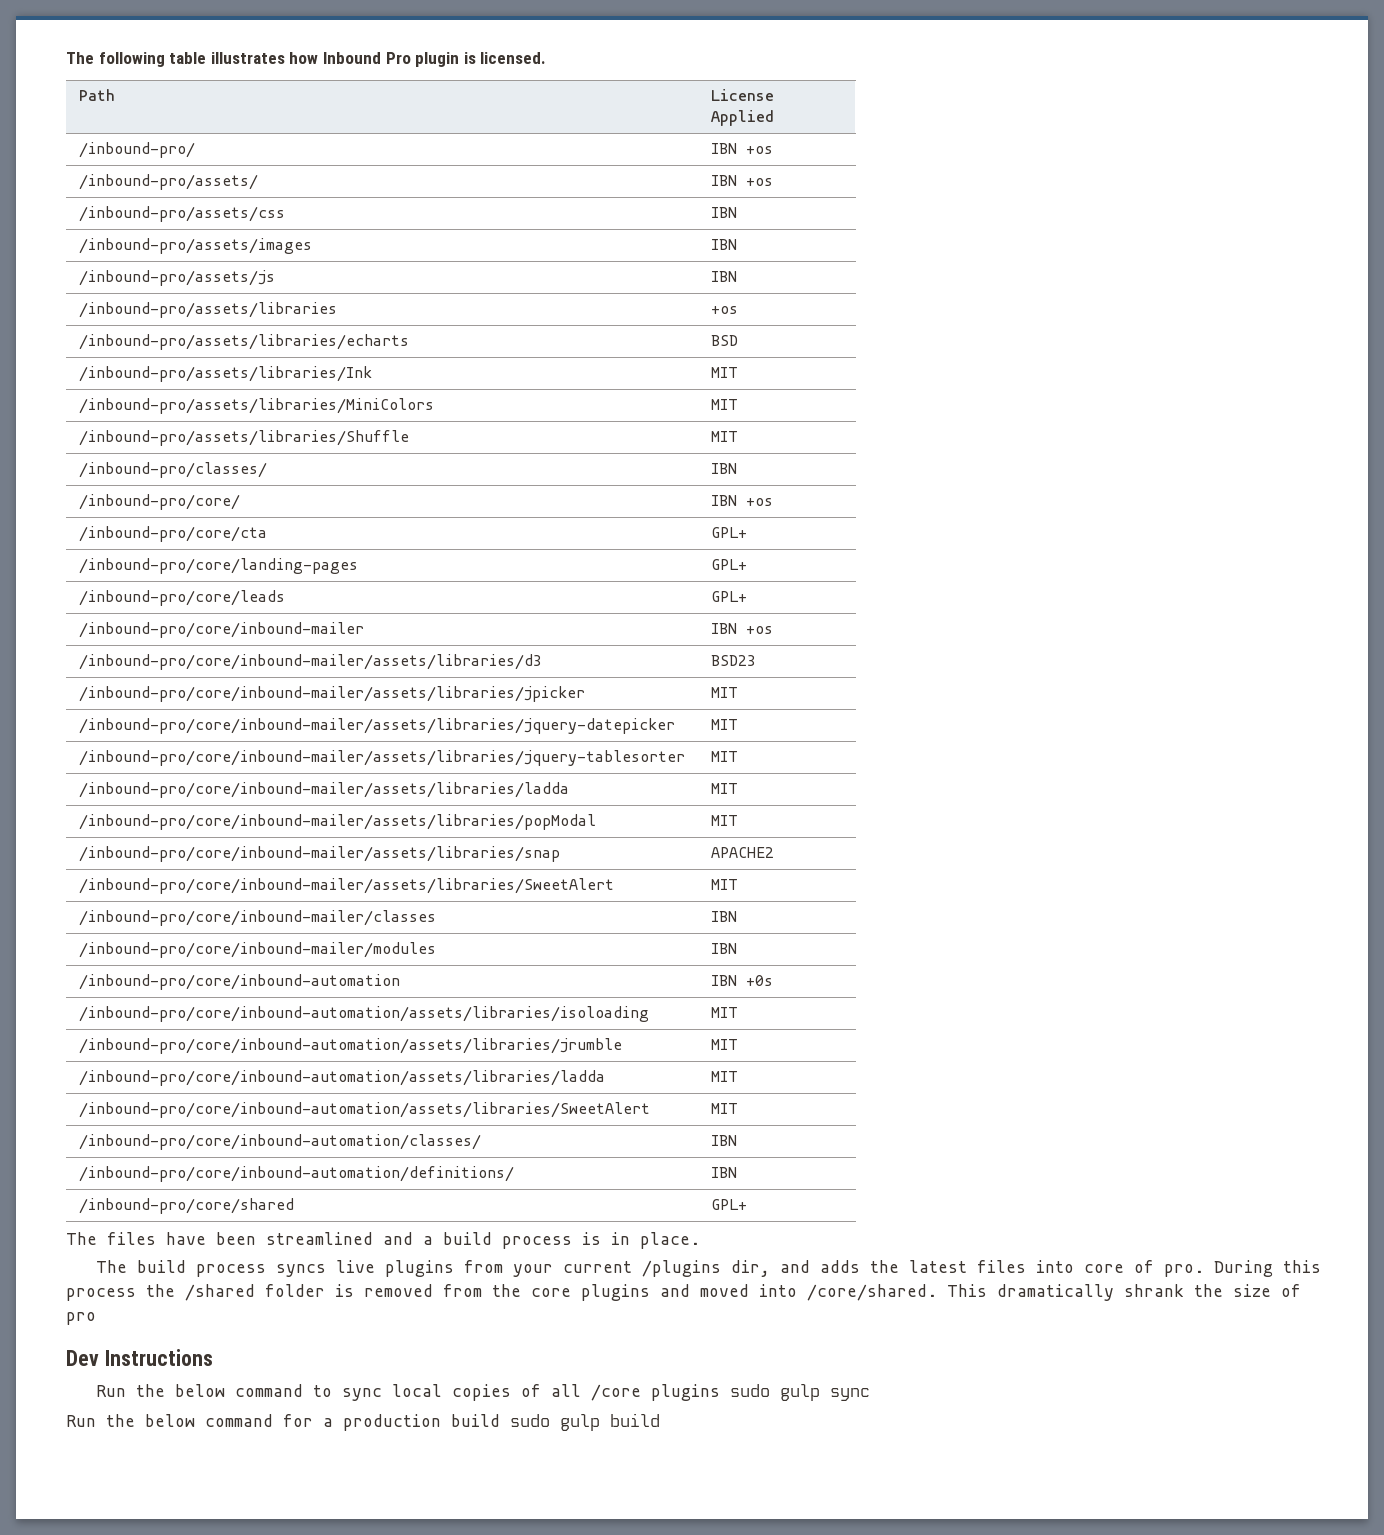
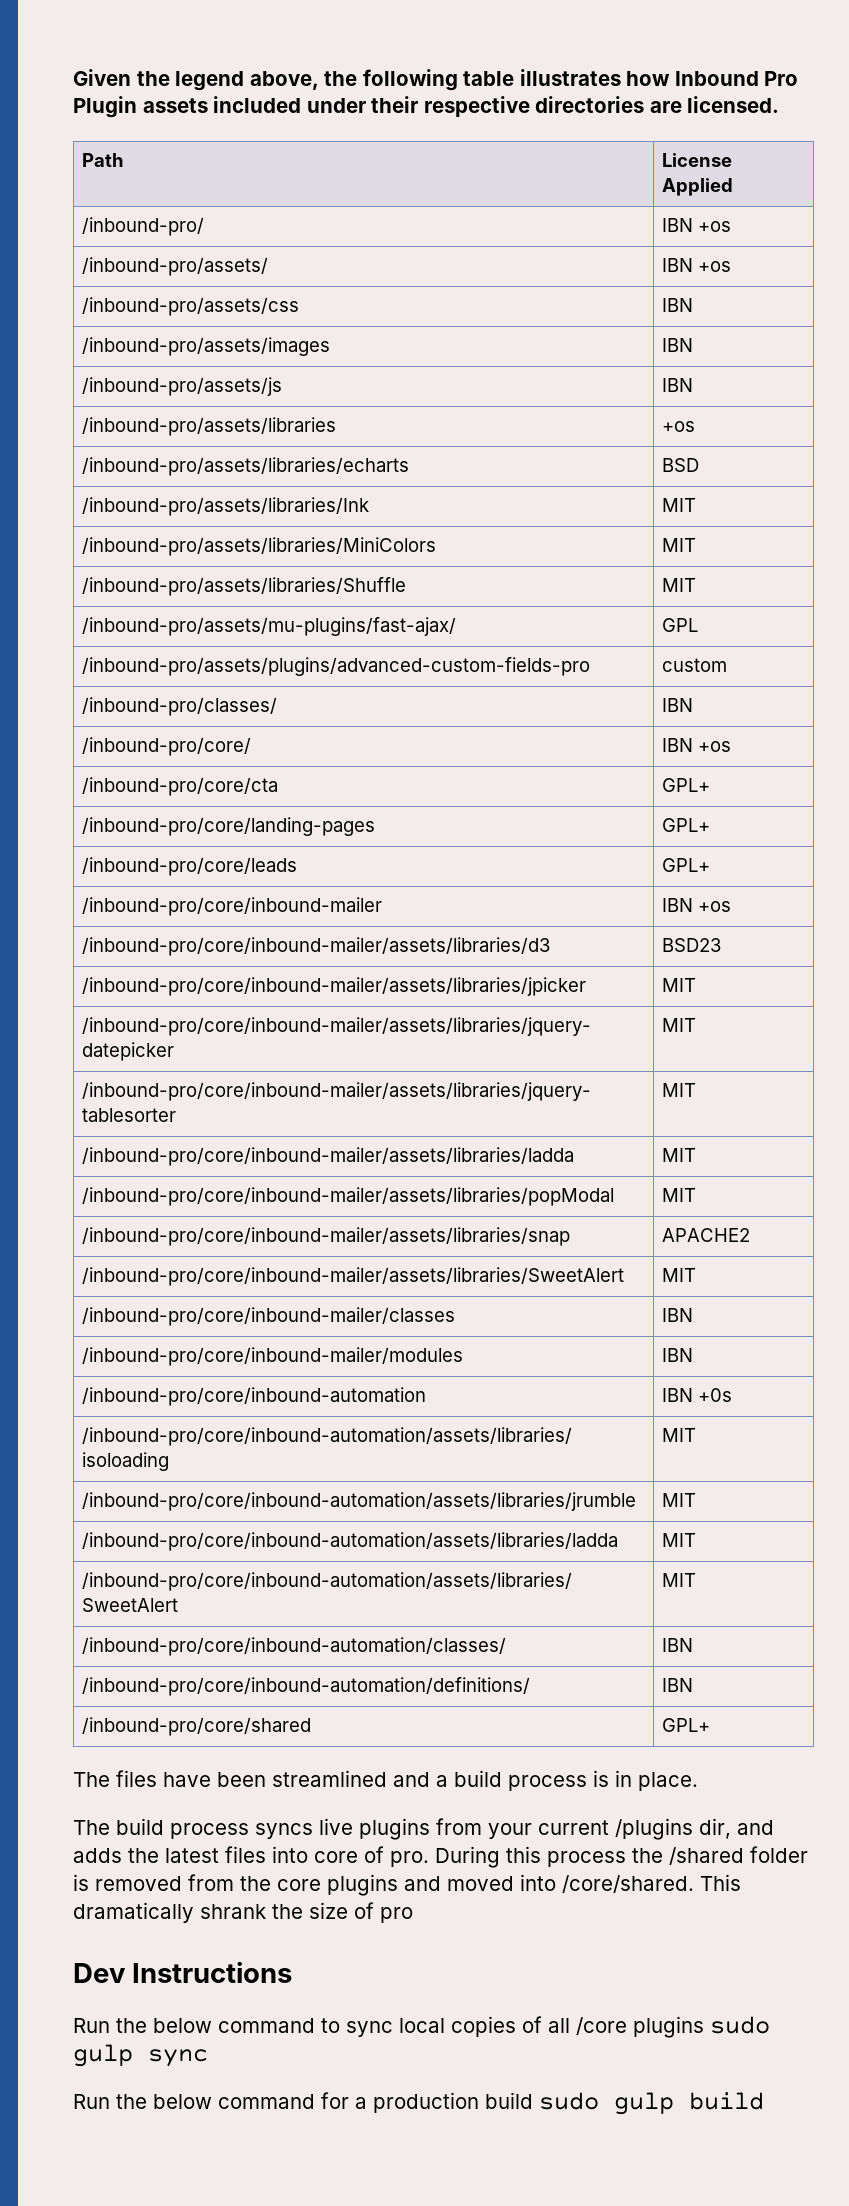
[66,52,94,64] The -> [73,69,358,91] Given the legend above, the
[415,52,476,67] plugin is -> [73,96,682,118] Plugin assets included under their respective directories are
(738, 436) none -> [81,617,456,636] [661,618,698,632] [81,657,590,676] [661,658,727,672] // /inbound-pro/assets/mu-plugins/fast-ajax/ | GPL // /inbound-pro/assets/plugins/advanced-custom-fields-pro | custom

